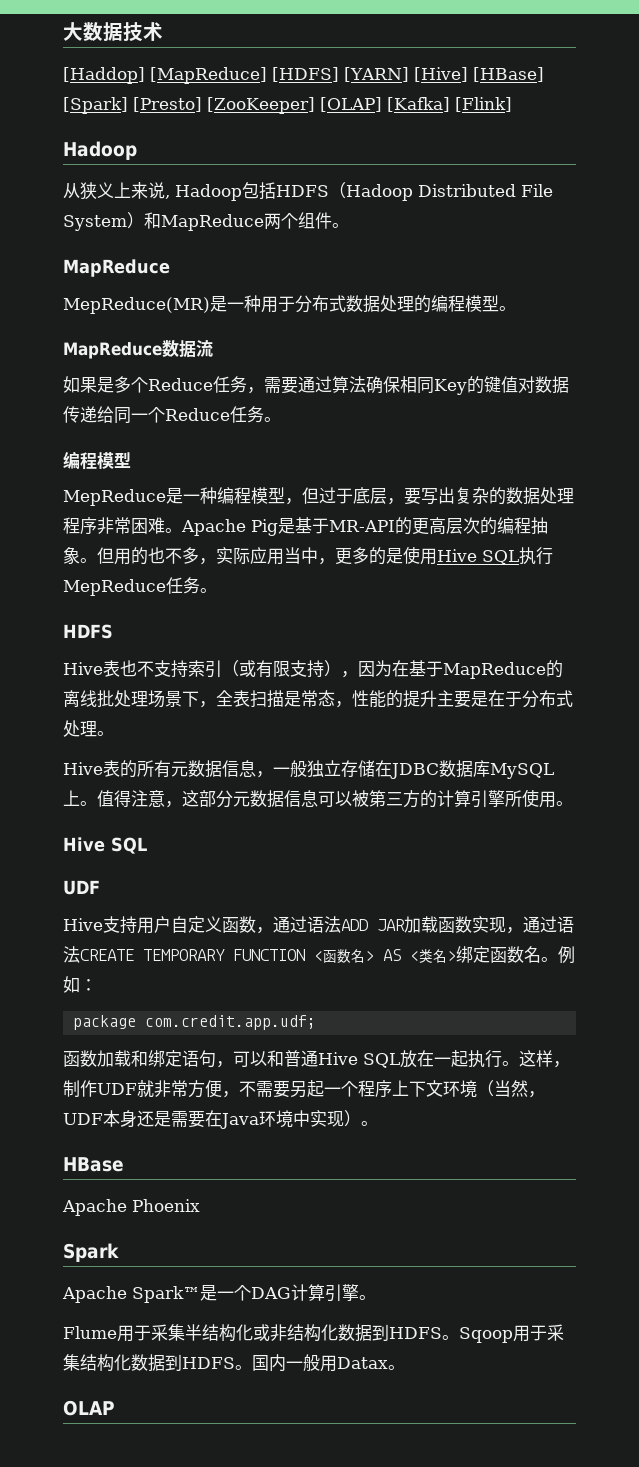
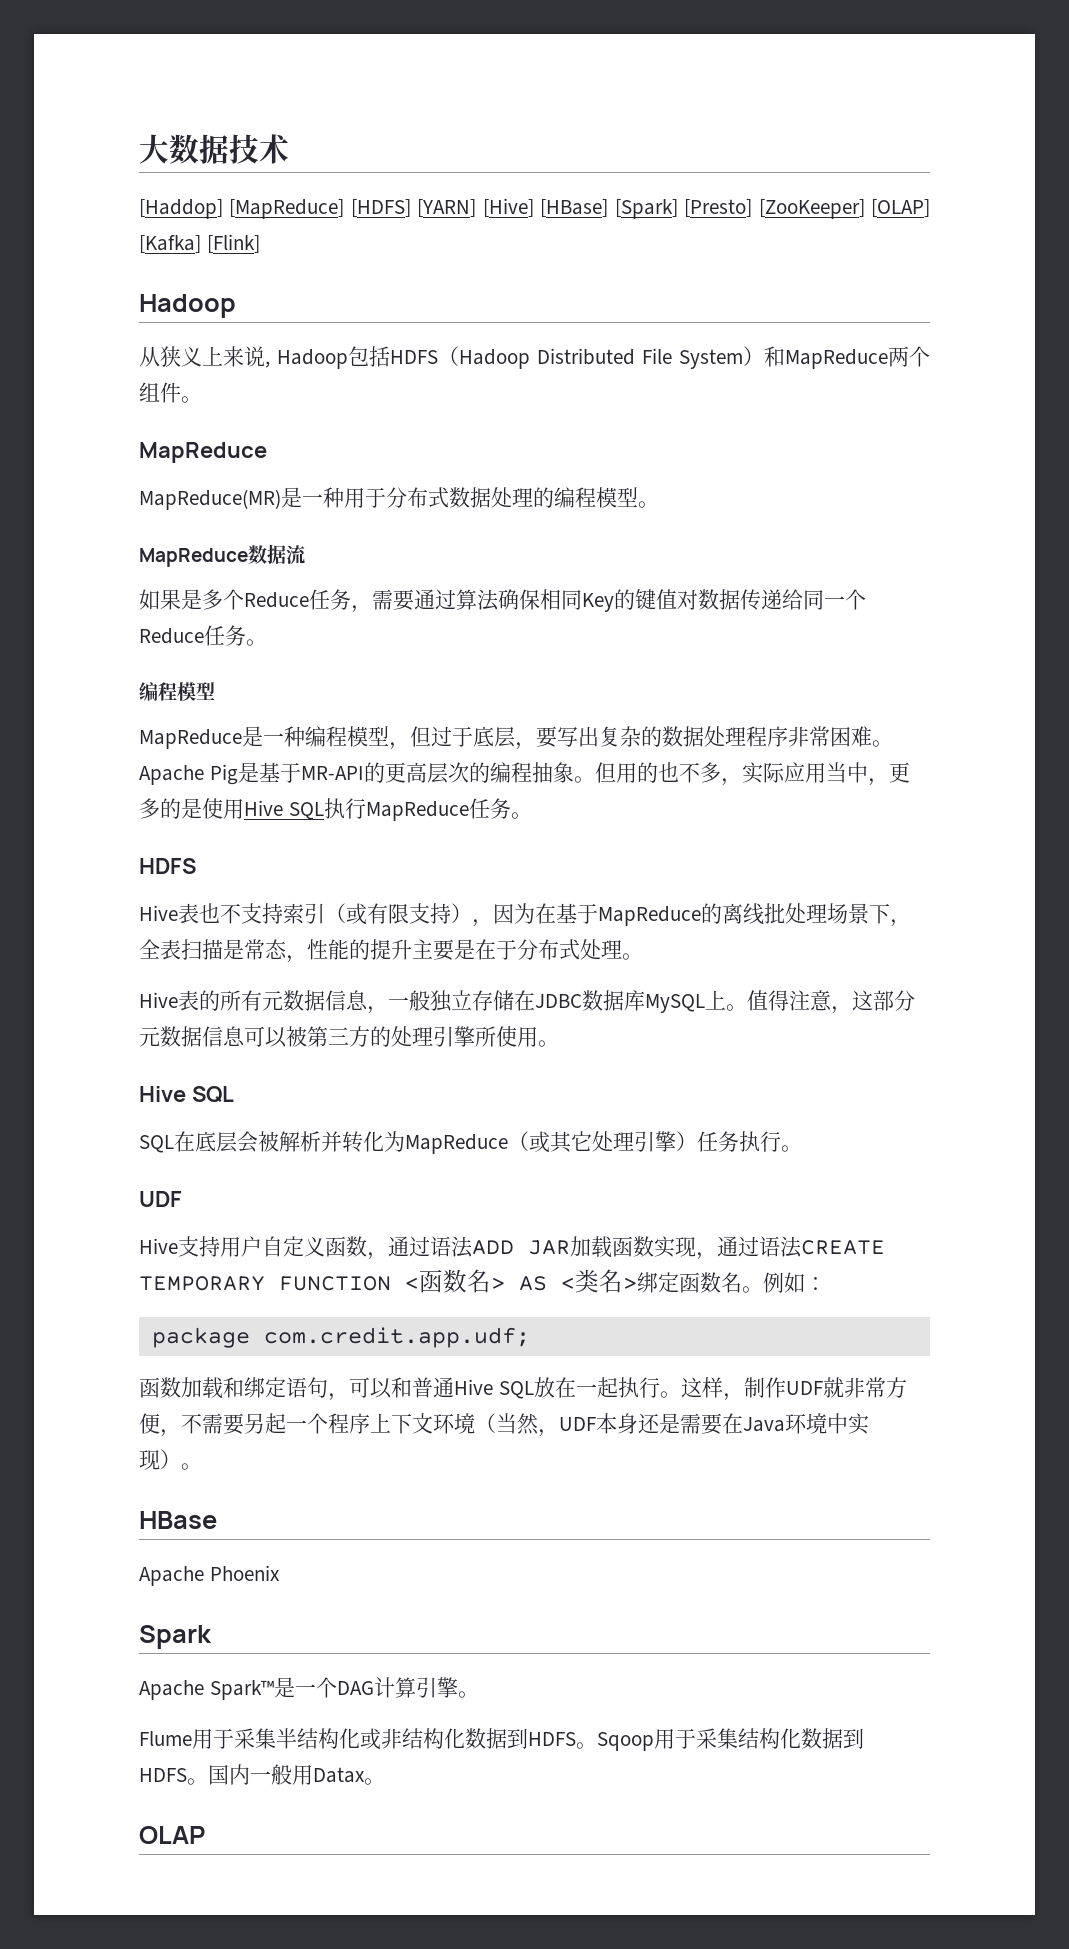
[63,297,210,314] MepReduce(MR) -> [139,489,281,510] MapReduce(MR)
[63,489,166,506] MepReduce -> [139,729,242,749] MapReduce
[63,579,166,596] MepReduce -> [365,801,469,821] MapReduce
[437,790,471,807] 计算 -> [391,1026,433,1047] 处理
(147, 845) none -> [139,1131,802,1154] // SQL在底层会被解析并转化为MapReduce（或其它处理引擎）任务执行。

